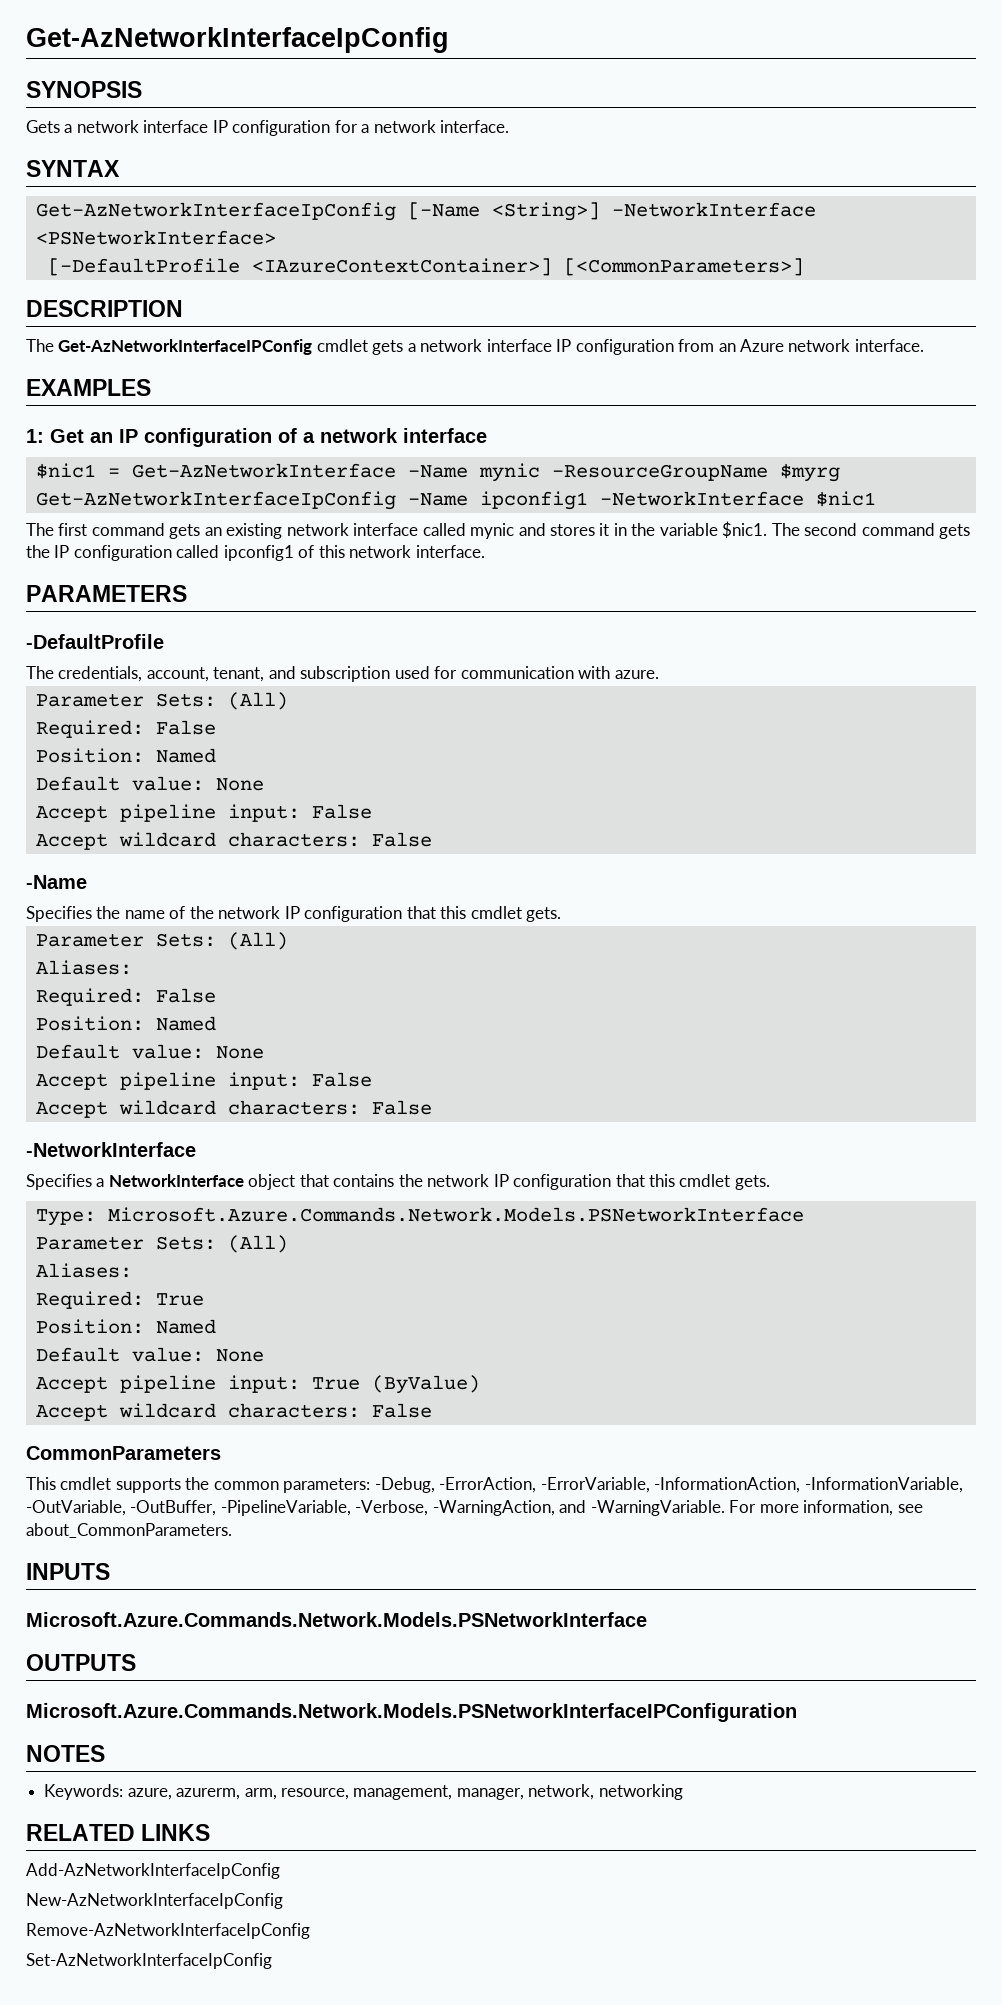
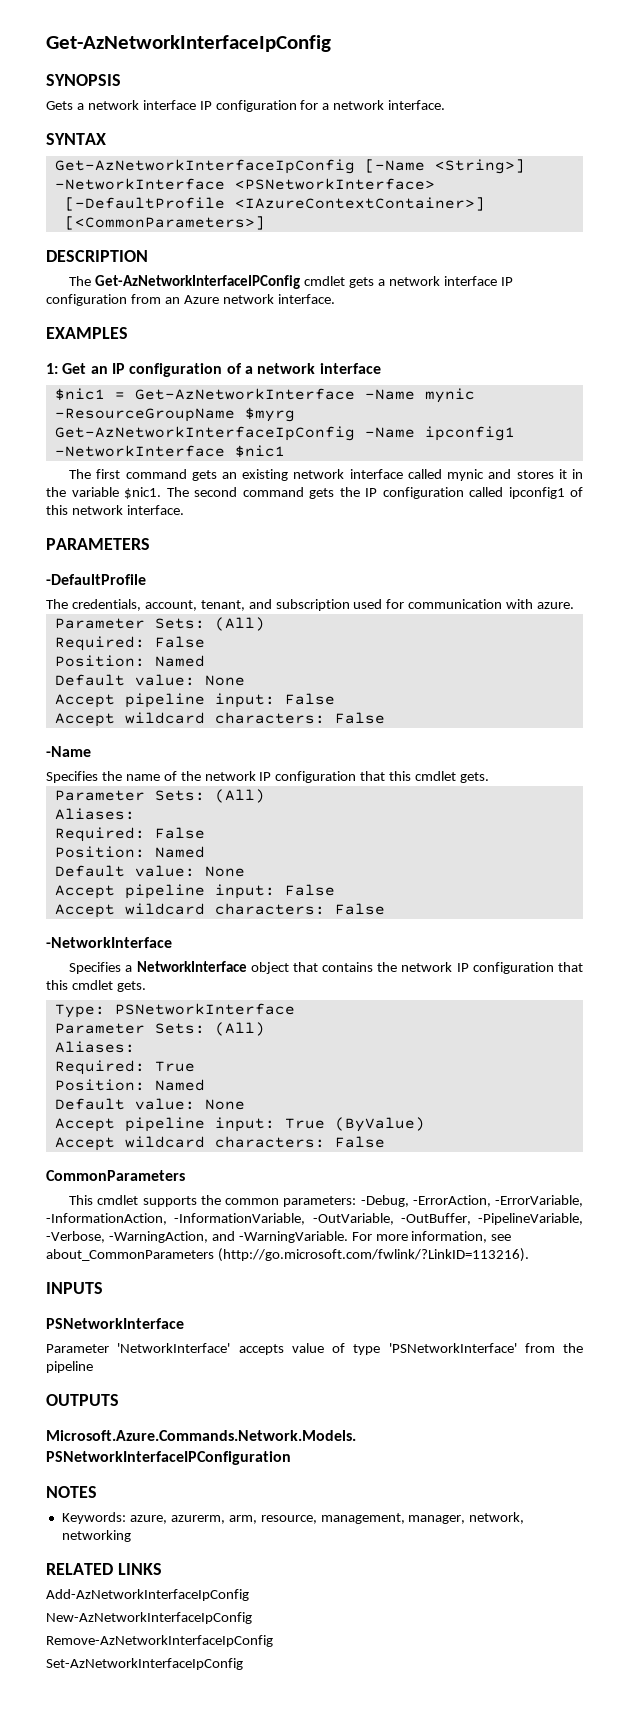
[107,1207,804,1222] Microsoft.Azure.Commands.Network.Models.PSNetworkInterface -> [114,1003,295,1015] PSNetworkInterface
[26,1523,232,1538] about_CommonParameters. -> [46,1248,529,1262] about_CommonParameters (http://go.microsoft.com/fwlink/?LinkID=113216).
[26,1612,647,1627] Microsoft.Azure.Commands.Network.Models.PSNetworkInterface -> [46,1318,184,1329] [46,1343,583,1355] [46,1361,93,1373] PSNetworkInterface // Parameter 'NetworkInterface' accepts value of type 'PSNetworkInterface' from the pipeline

